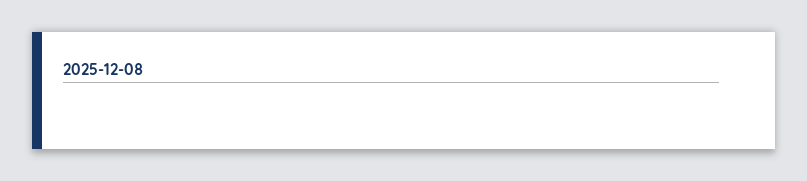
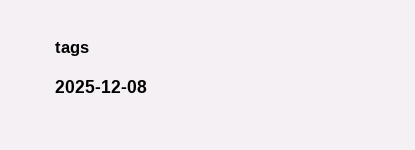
(63, 69) none -> [55,42,89,56] tags //

